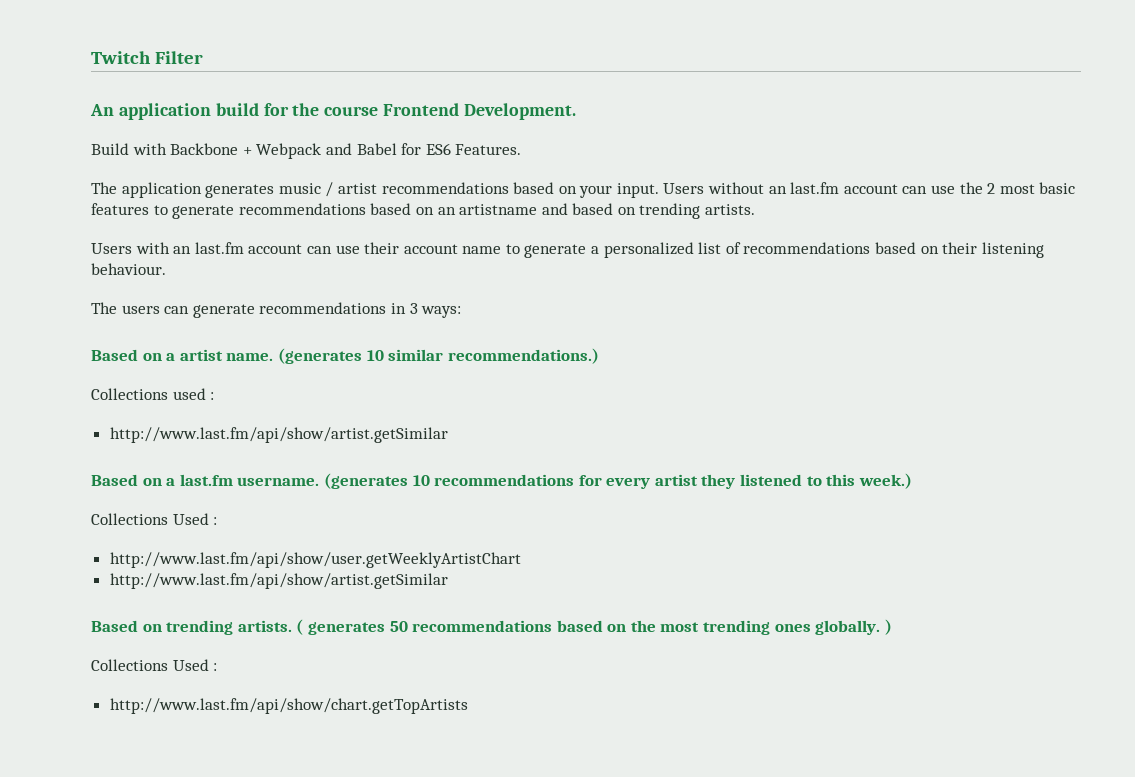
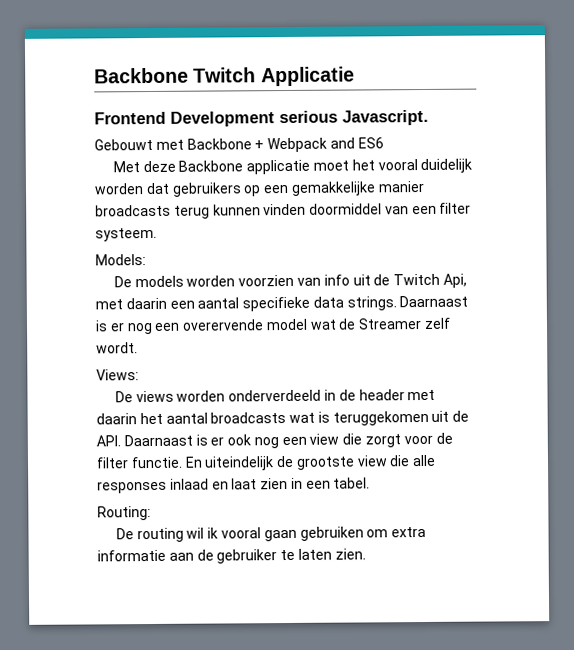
[91,51,203,64] [90,103,577,120] [91,143,167,155] Twitch Filter // An application build for the course Frontend Development. // Build with -> [94,66,355,87] [94,109,429,127] [94,138,184,151] Backbone Twitch Applicatie // Frontend Development serious Javascript. // Gebouwt met
[356,143,422,155] Babel for -> (355, 143) none
[455,144,522,155] [91,182,1076,198] [91,203,756,219] [91,242,1044,258] [91,263,166,275] [91,302,462,318] [91,348,599,364] [91,388,215,400] [109,427,448,443] [91,473,912,489] [91,513,218,525] [109,552,521,568] [109,573,448,589] [91,619,892,635] [91,659,218,671] [109,698,468,714] Features. // The application generates music / artist recommendations based on your input. Users without an last.fm account can use the 2 most basic features to generate recommendations based on an artistname and based on trending artists. // Users with an last.fm account can use their account name to generate a personalized list of recommendations based on their listening behaviour. // The users can generate recommendations in 3 ways: // Based on a artist name. (generates 10 similar recommendations.) // Collections used : // http://www.last.fm/api/show/artist.getSimilar // Based on a last.fm username. (generates 10 recommendations for every artist they listened to this week.) // Collections Used : // http://www.last.fm/api/show/user.getWeeklyArtistChart // http://www.last.fm/api/show/artist.getSimilar // Based on trending artists. ( generates 50 recommendations based on the most trending ones globally. ) // Collections Used : // http://www.last.fm/api/show/chart.getTopArtists -> [112,158,473,175] [94,180,425,197] [95,202,472,219] [95,227,157,242] [95,254,146,266] [113,273,467,288] [95,295,469,312] [95,317,452,335] [96,342,138,354] [96,369,139,381] [114,389,436,403] [96,410,470,426] [96,432,453,449] [96,454,437,471] [97,477,371,494] [97,506,151,521] [115,526,427,543] [97,548,366,564] // Met deze Backbone applicatie moet het vooral duidelijk worden dat gebruikers op een gemakkelijke manier broadcasts terug kunnen vinden doormiddel van een filter systeem. // Models: // De models worden voorzien van info uit de Twitch Api, met daarin een aantal specifieke data strings. Daarnaast is er nog een overervende model wat de Streamer zelf wordt. // Views: // De views worden onderverdeeld in de header met daarin het aantal broadcasts wat is teruggekomen uit de API. Daarnaast is er ook nog een view die zorgt voor de filter functie. En uiteindelijk de grootste view die alle responses inlaad en laat zien in een tabel. // Routing: // De routing wil ik vooral gaan gebruiken om extra informatie aan de gebruiker te laten zien.

